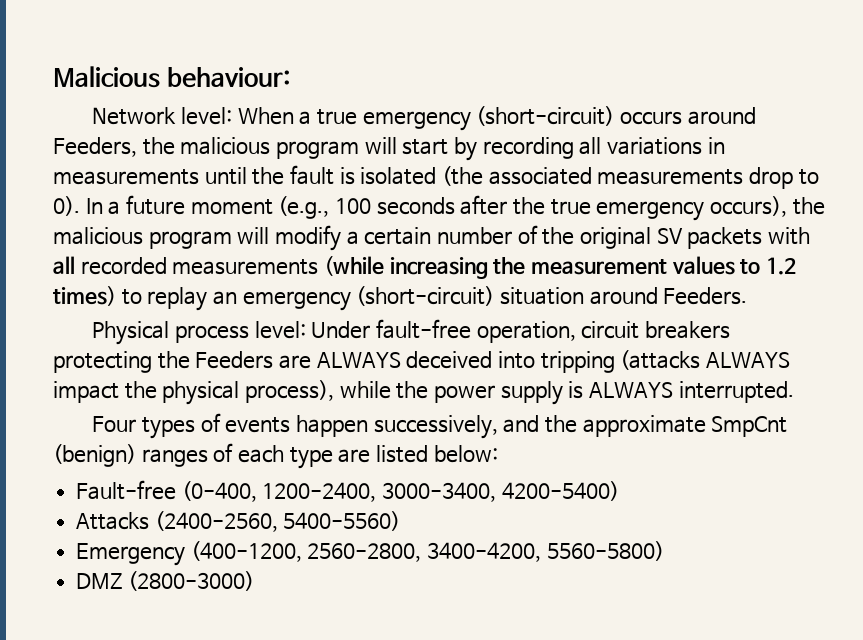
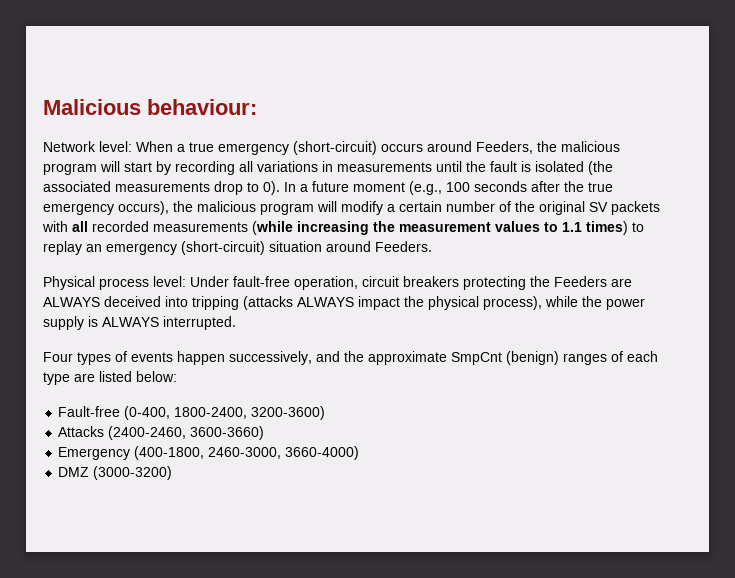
[765,257,796,275] 1.2 -> [562,222,582,232] 1.1
[262,481,619,502] 1200-2400, 3000-3400, 4200-5400) -> [174,406,326,420] 1800-2400, 3200-3600)
[154,511,401,532] (2400-2560, 5400-5560) -> [108,426,265,440] (2400-2460, 3600-3660)
[190,541,664,562] (400-1200, 2560-2800, 3400-4200, 5560-5800) -> [134,446,360,460] (400-1800, 2460-3000, 3660-4000)
[127,571,254,591] (2800-3000) -> [93,466,173,480] (3000-3200)

